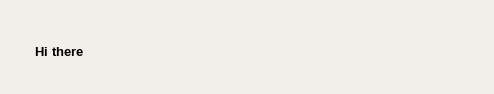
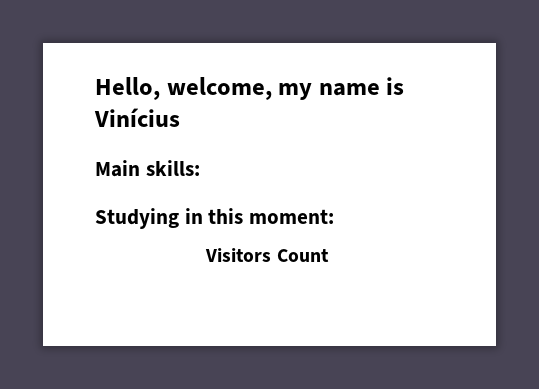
[35,47,83,56] Hi there -> [95,77,405,100] [94,108,180,127] [95,160,200,177] [95,208,335,229] [205,248,329,262] Hello, welcome, my name is Vinícius // Main skills: // Studying in this moment: // Visitors Count

